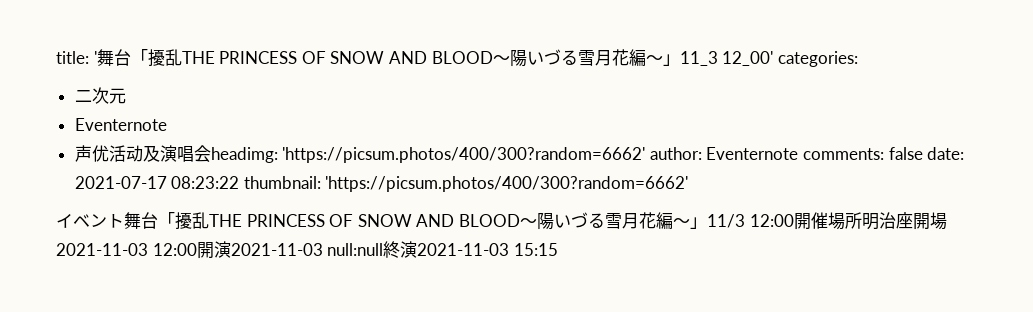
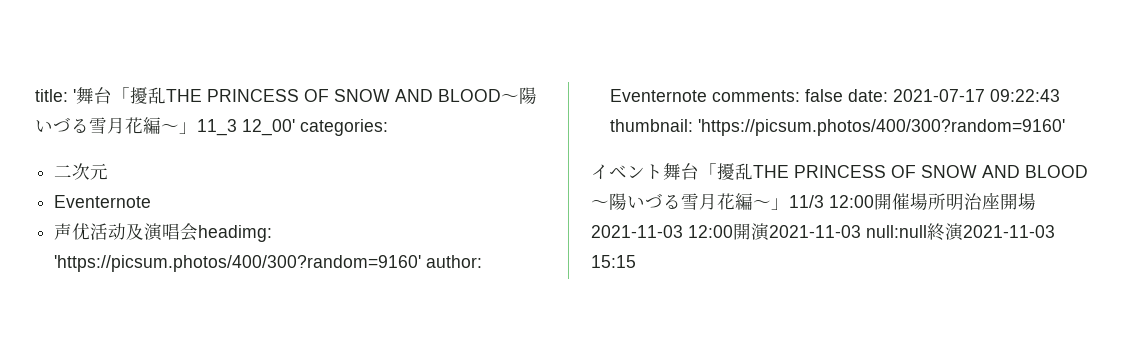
[282,147,646,163] 'https://picsum.photos/400/300?random=6662' -> [54,255,422,272] 'https://picsum.photos/400/300?random=9160'
[171,176,689,192] 08:23:22 thumbnail: 'https://picsum.photos/400/300?random=6662' -> [990,89,1061,102] [610,119,1066,136] 09:22:43 thumbnail: 'https://picsum.photos/400/300?random=9160'

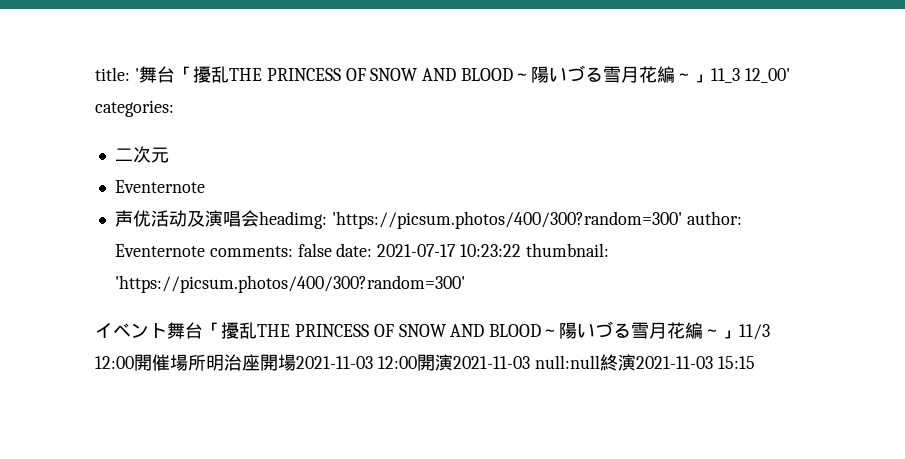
[54,255,422,272] 'https://picsum.photos/400/300?random=9160' -> [331,211,682,229] 'https://picsum.photos/400/300?random=300'
[990,89,1061,102] [610,119,1066,136] 09:22:43 thumbnail: 'https://picsum.photos/400/300?random=9160' -> [460,243,609,257] [114,275,465,293] 10:23:22 thumbnail: 'https://picsum.photos/400/300?random=300'

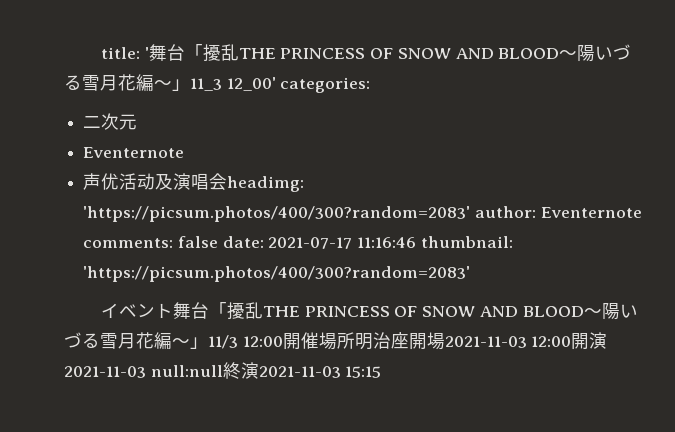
[331,211,682,229] 'https://picsum.photos/400/300?random=300' -> [83,206,471,222] 'https://picsum.photos/400/300?random=2083'
[460,243,609,257] [114,275,465,293] 10:23:22 thumbnail: 'https://picsum.photos/400/300?random=300' -> [357,236,513,248] [83,266,471,282] 11:16:46 thumbnail: 'https://picsum.photos/400/300?random=2083'

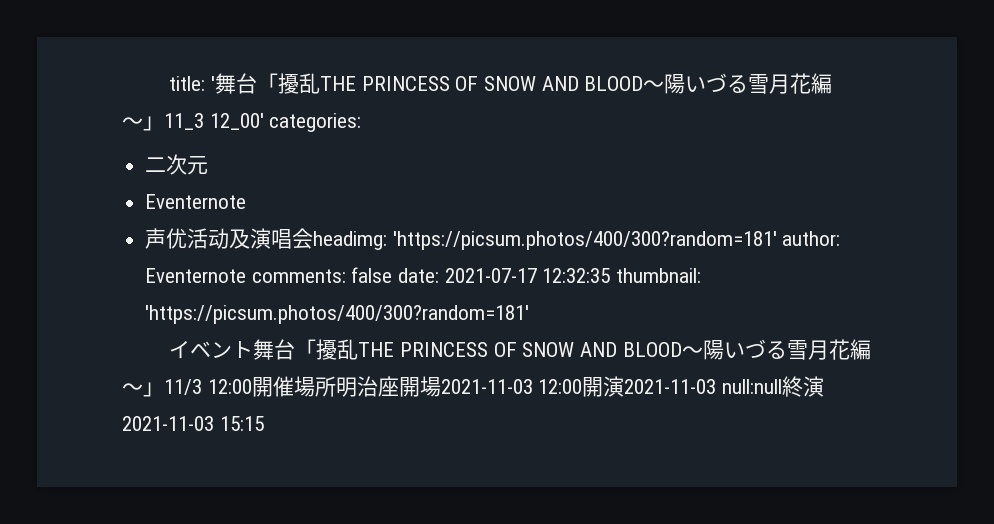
[83,206,471,222] 'https://picsum.photos/400/300?random=2083' -> [392,231,777,250] 'https://picsum.photos/400/300?random=181'
[357,236,513,248] [83,266,471,282] 11:16:46 thumbnail: 'https://picsum.photos/400/300?random=2083' -> [542,268,702,283] [145,305,530,324] 12:32:35 thumbnail: 'https://picsum.photos/400/300?random=181'

